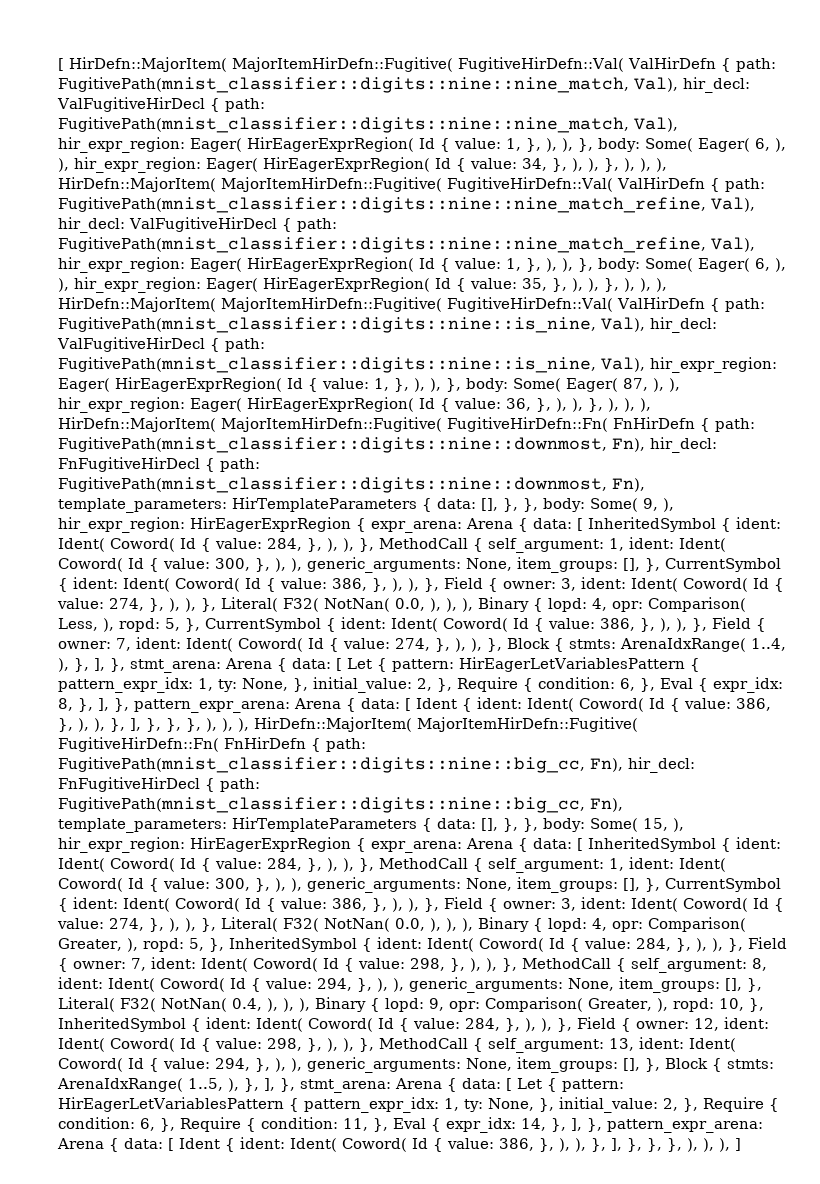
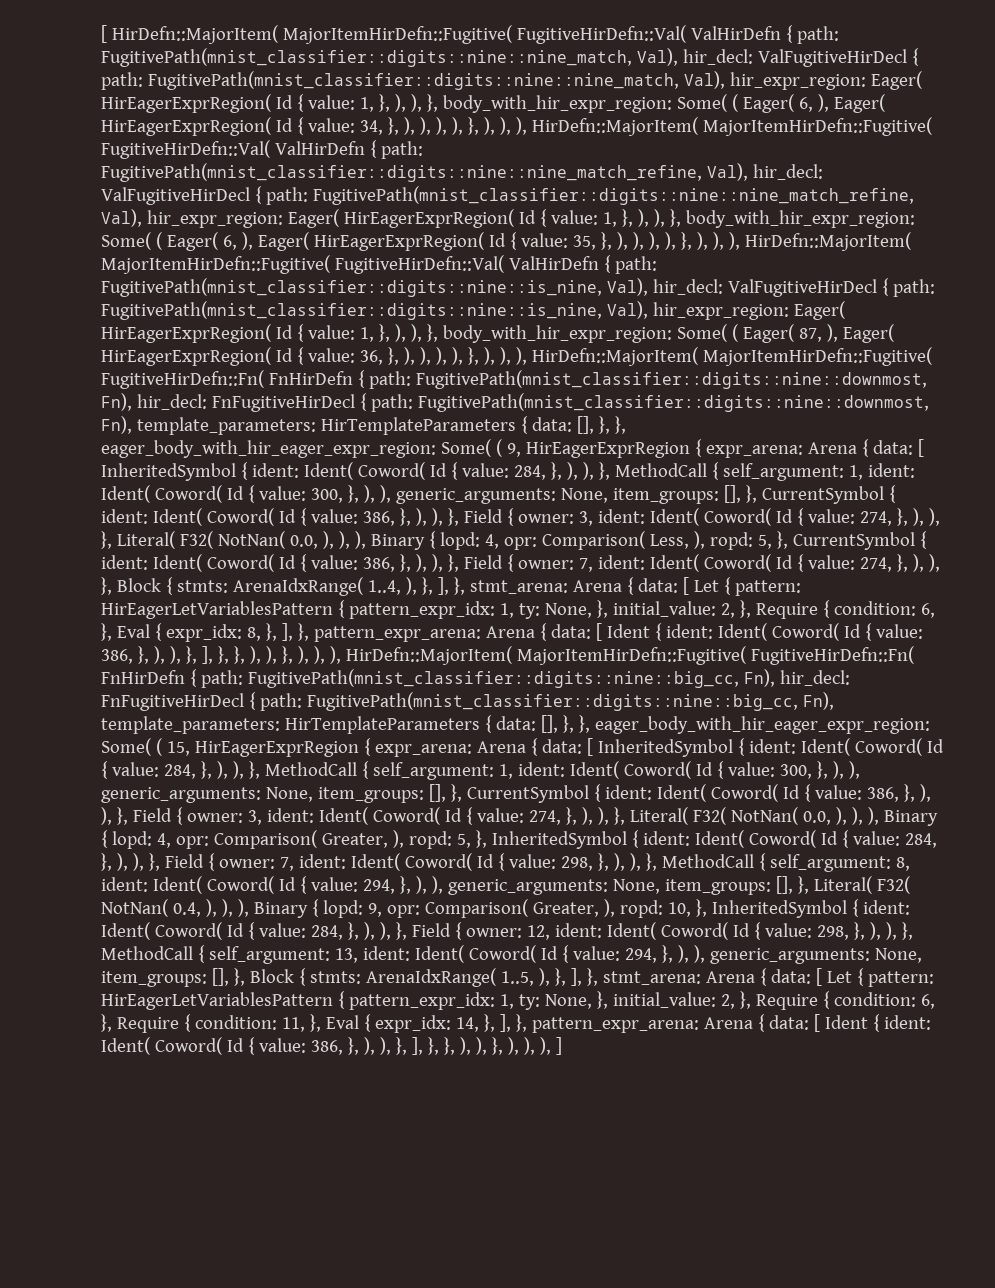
[598,138,786,152] [58,157,201,173] body: Some( Eager( 6, ), ), hir_expr_region: -> [442,94,829,113] body_with_hir_expr_region: Some( ( Eager( 6, ),
(599, 165) none -> [435,117,463,135] ), ),
[598,258,786,272] [58,277,201,293] body: Some( Eager( 6, ), ), hir_expr_region: -> [685,210,915,228] [101,232,253,251] body_with_hir_expr_region: Some( ( Eager( 6, ),
(599, 285) none -> [648,232,676,250] ), ),
[466,378,561,392] body: Some( -> [442,324,738,343] body_with_hir_expr_region: Some( (
[669,378,680,392] [58,397,185,413] ), hir_expr_region: -> (838, 333) none
(583, 405) none -> [435,347,463,365] ), ),
[542,498,674,512] [58,517,185,533] body: Some( 9, ), hir_expr_region: -> [101,439,521,458] eager_body_with_hir_eager_expr_region: Some( ( 9,
(181, 725) none -> [249,646,277,664] ), ),
[542,818,684,832] [58,837,185,853] body: Some( 15, ), hir_expr_region: -> [594,716,930,734] [101,738,190,756] eager_body_with_hir_eager_expr_region: Some( ( 15,
(662, 1145) none -> [459,1037,487,1055] ), ),

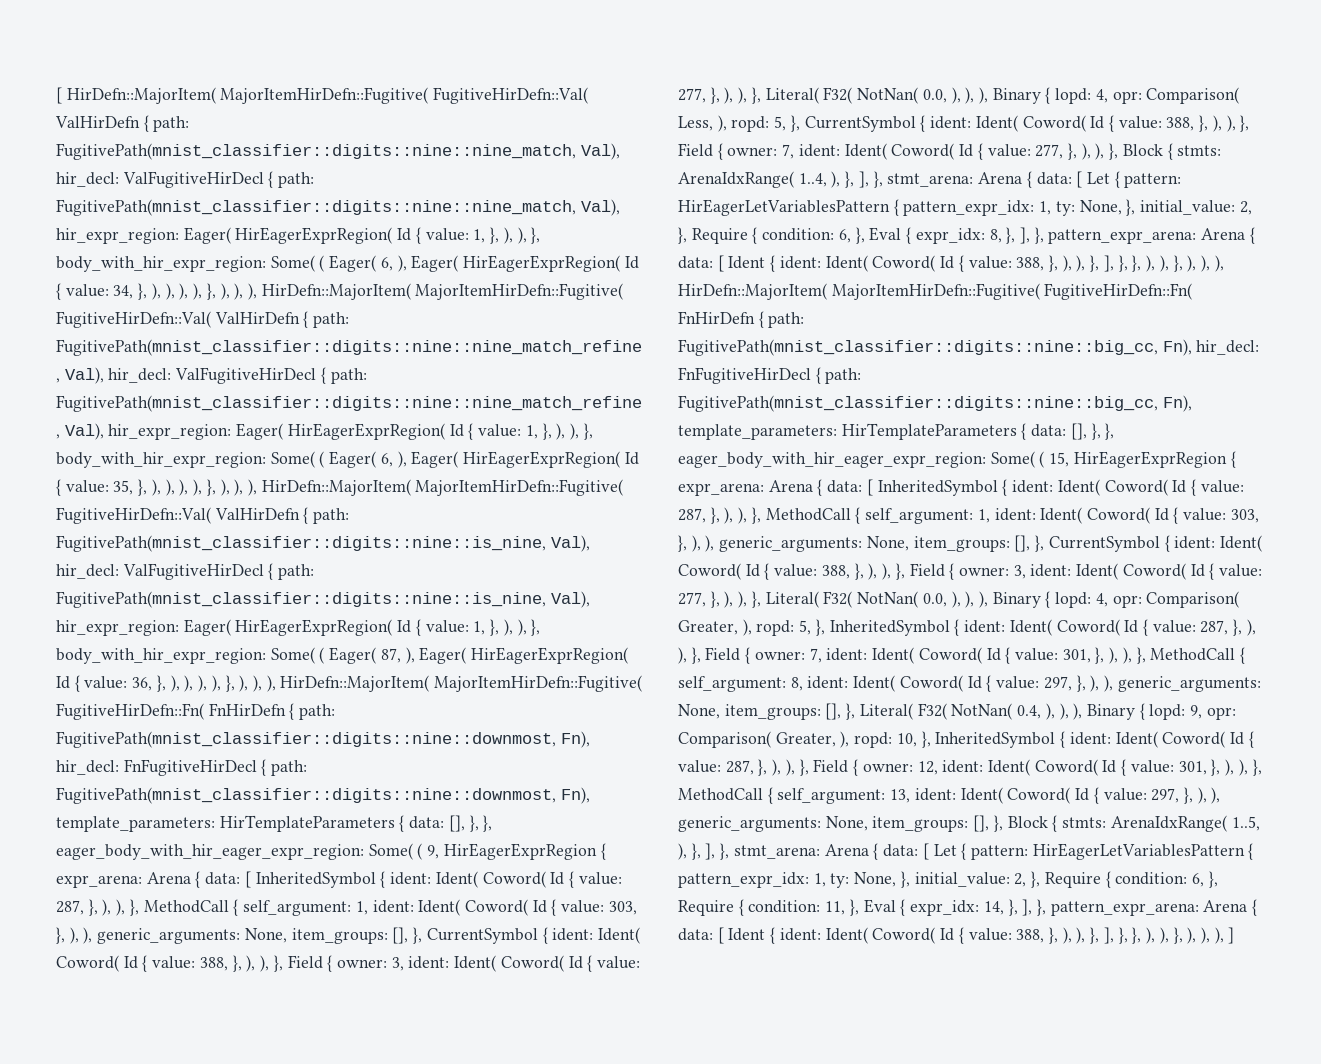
[513,465,546,480] 284, -> [56,900,84,915] 287,
[310,488,343,503] 300, -> [608,901,637,915] 303,
[362,511,395,526] 386, -> [199,957,228,971] 388,
[859,511,892,526] 274, -> [678,88,706,103] 277,
[362,557,395,572] 386, -> [1166,117,1195,131] 388,
[859,557,892,572] 274, -> [1035,144,1064,159] 277,
[101,649,133,664] 386, -> [1016,257,1045,271] 388,
[163,764,196,779] 284, -> [678,508,706,523] 287,
[779,764,812,779] 300, -> [1230,509,1259,523] 303,
[866,787,899,802] 386, -> [821,565,850,579] 388,
[528,810,561,825] 274, -> [678,592,706,607] 277,
[904,833,937,848] 284, -> [1200,620,1229,635] 287,
[560,856,593,871] 298, -> [1062,649,1091,663] 301,
[362,879,395,894] 294, -> [1043,676,1072,691] 297,
[310,925,343,940] 284, -> [725,760,754,775] 287,
[816,925,849,940] 298, -> [1178,761,1207,775] 301,
[624,948,657,963] 294, -> [1151,788,1180,803] 297,
[310,1040,343,1055] 386, -> [1016,929,1045,943] 388,

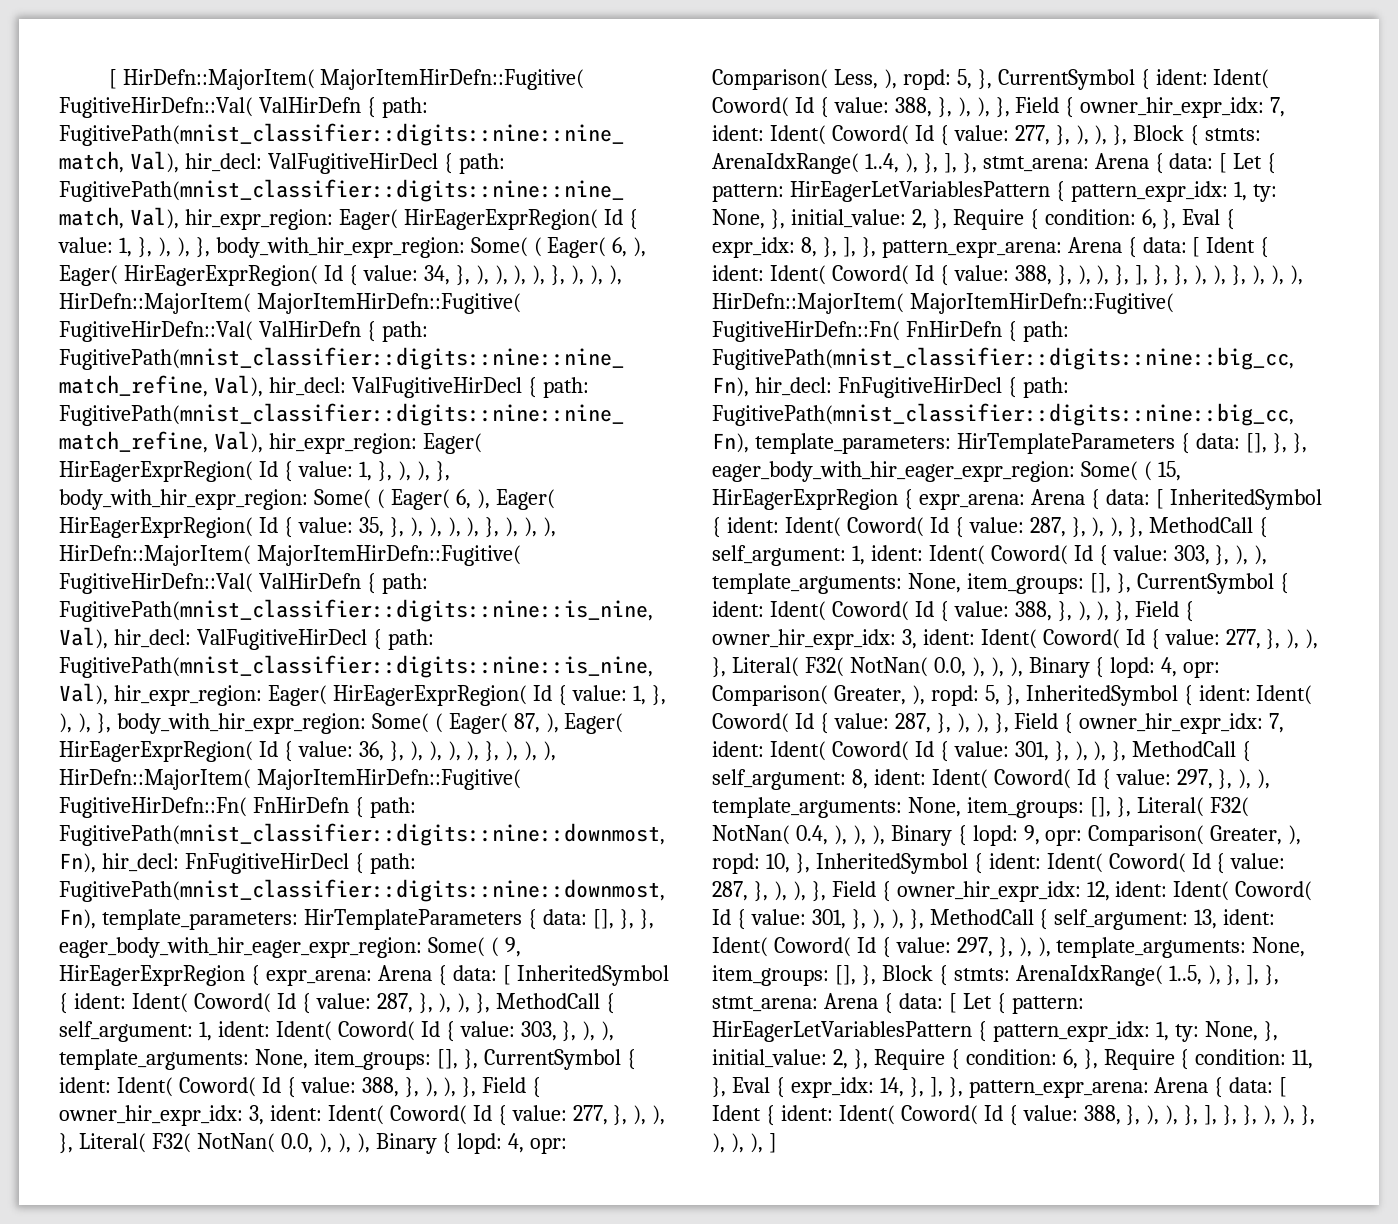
[97,928,241,944] generic_arguments: -> [59,1049,249,1070] template_arguments:
[336,959,387,968] owner: -> [59,1105,243,1126] owner_hir_expr_idx:
[727,147,778,156] owner: -> [1080,97,1265,118] owner_hir_expr_idx:
[719,536,863,552] generic_arguments: -> [712,573,902,594] template_arguments:
[958,567,1009,576] owner: -> [712,629,896,650] owner_hir_expr_idx:
[754,651,805,660] owner: -> [1079,713,1264,734] owner_hir_expr_idx:
[1117,676,1261,692] generic_arguments: -> [712,797,902,818] template_arguments:
[862,763,913,772] owner: -> [896,881,1081,902] owner_hir_expr_idx:
[678,816,821,832] generic_arguments: -> [1056,937,1247,958] template_arguments:

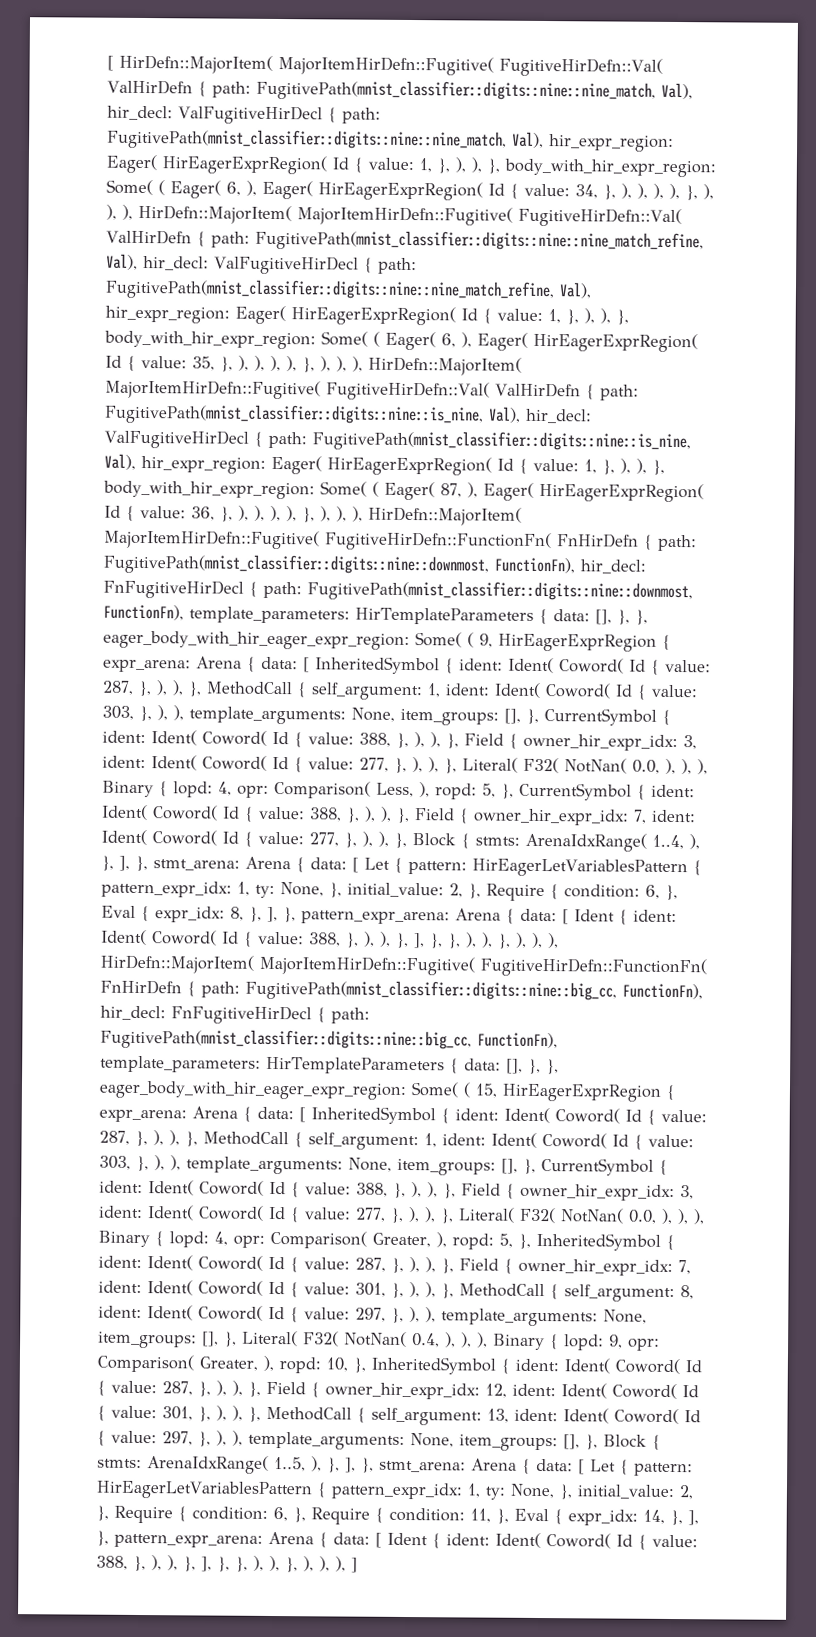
[59,797,247,818] FugitiveHirDefn::Fn( -> [325,531,552,552] FugitiveHirDefn::FunctionFn(
[59,853,96,873] Fn), -> [494,557,575,574] FunctionFn),
[59,909,96,929] Fn), -> [103,604,184,621] FunctionFn),
[712,321,900,342] FugitiveHirDefn::Fn( -> [480,957,707,978] FugitiveHirDefn::FunctionFn(
[712,377,749,397] Fn), -> [622,983,703,1000] FunctionFn),
[712,433,749,453] Fn), -> [477,1032,558,1049] FunctionFn),

